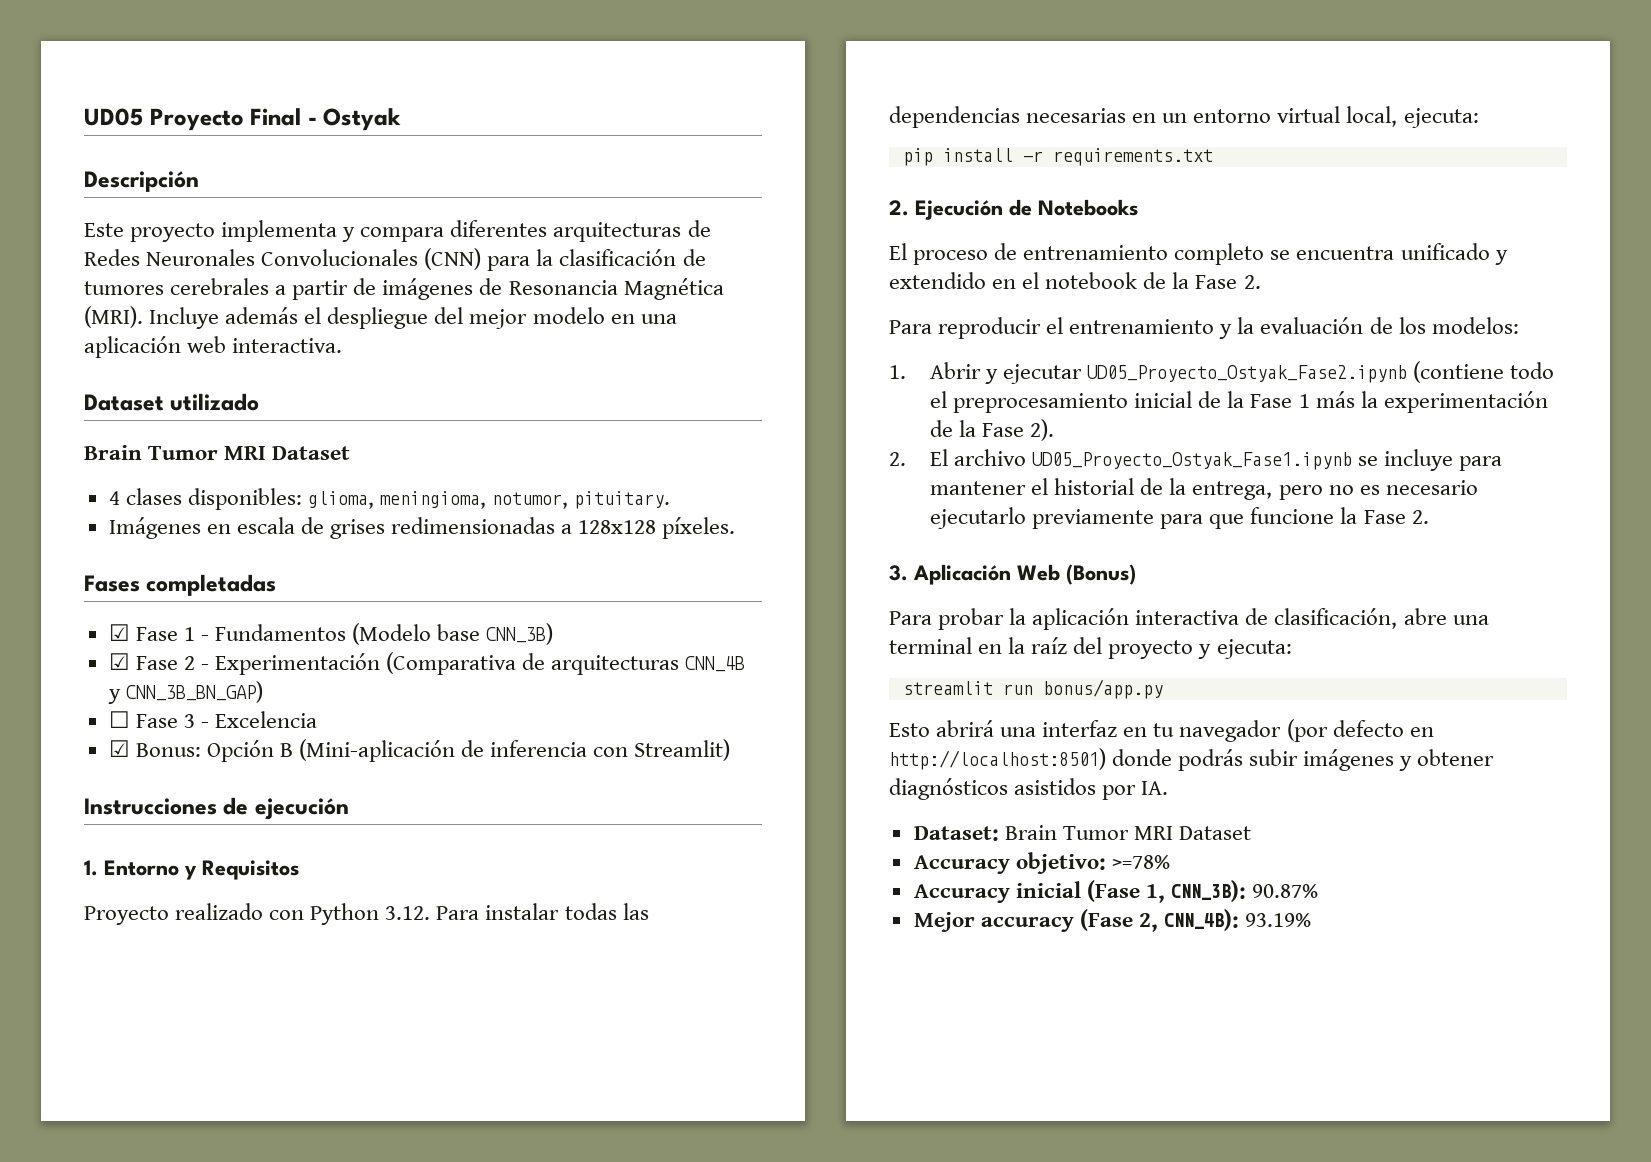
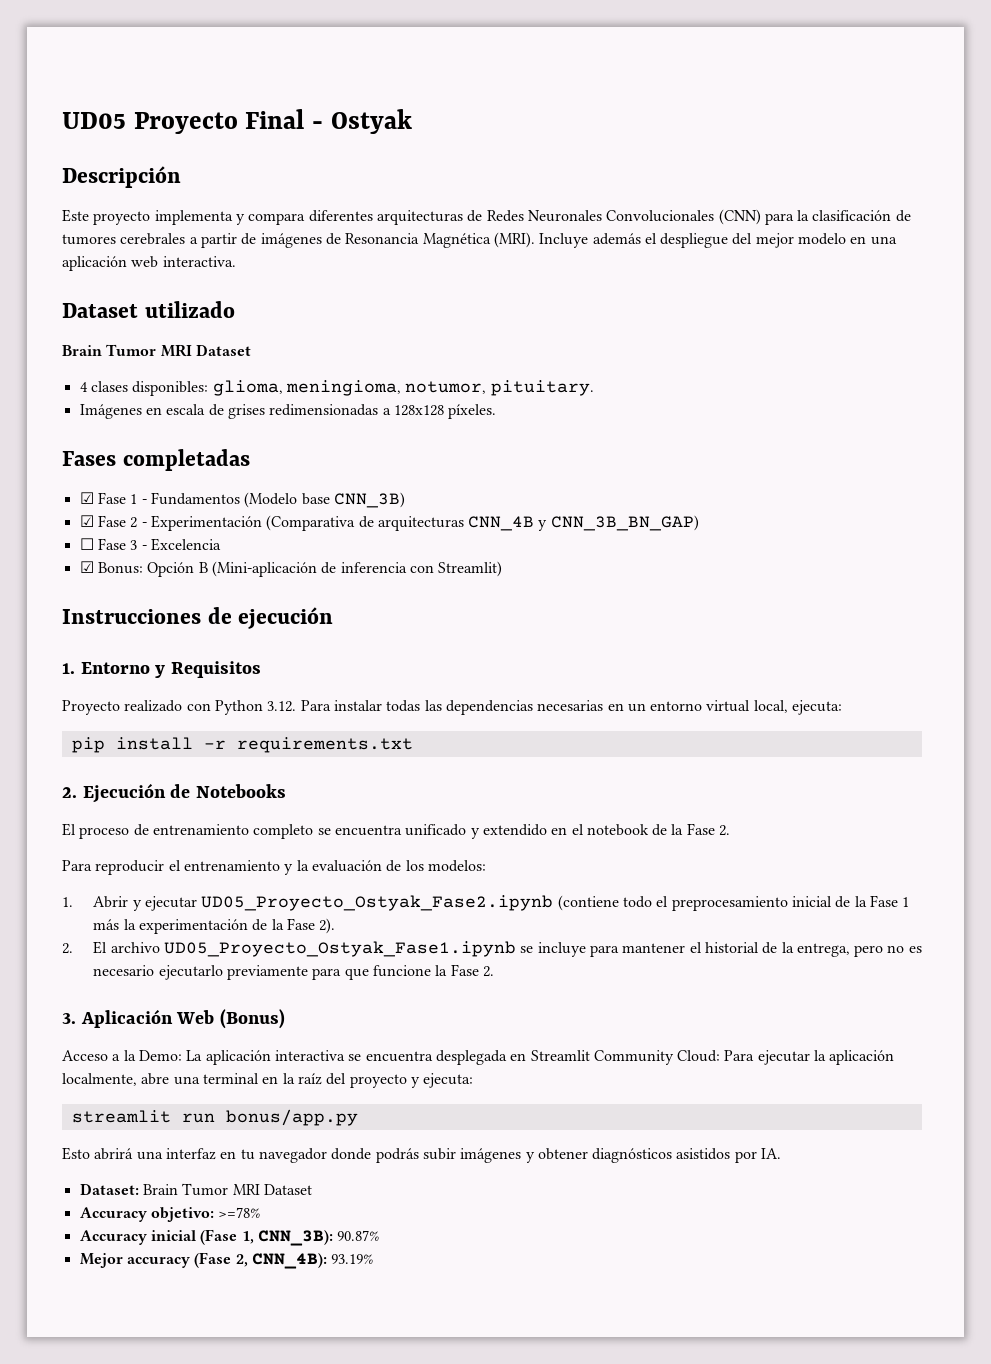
[889,608,1398,630] Para probar la aplicación interactiva de clasificación, -> [62,1050,895,1065] [62,1073,137,1086] Acceso a la Demo: La aplicación interactiva se encuentra desplegada en Streamlit Community Cloud: Para ejecutar la aplicación localmente,
[1286,719,1434,742] [889,748,1106,770] (por defecto en http://localhost:8501) -> (327, 1155) none

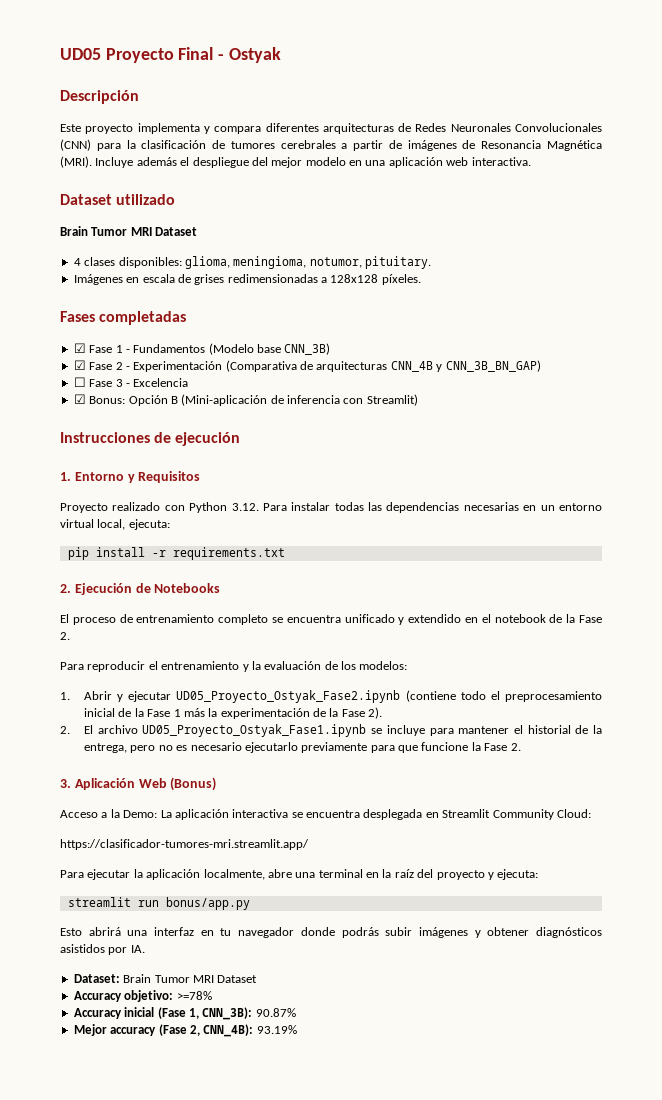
(721, 1056) none -> [60,839,309,850] // https://clasificador-tumores-mri.streamlit.app/ //

